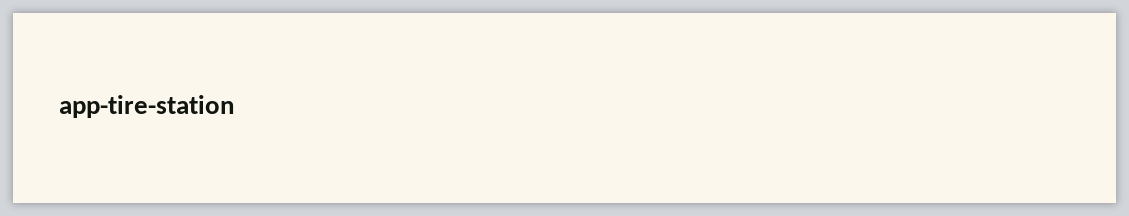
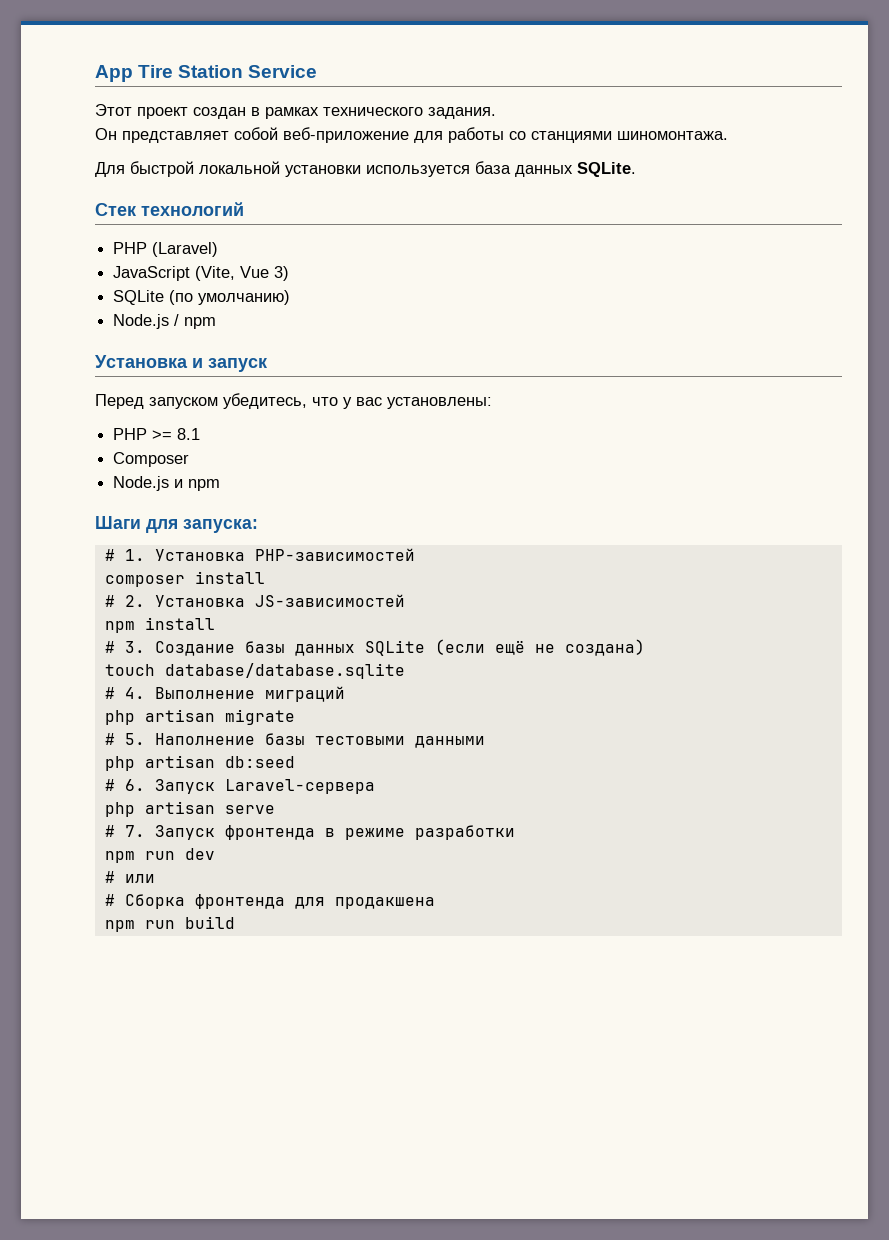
[59,95,234,118] app-tire-station -> [95,65,318,82] [95,104,496,119] [95,127,728,143] [95,161,636,177] [95,202,244,216] [113,242,219,257] [113,266,290,281] [113,290,291,305] [113,314,217,329] [95,355,268,372] [95,393,492,409] [113,428,201,440] [113,452,190,467] [113,476,221,491] [95,516,258,533] [104,548,415,561] [104,571,265,587] [104,594,405,607] [104,617,215,633] [104,639,645,656] [104,663,405,679] [104,686,345,702] [104,709,295,725] [104,733,485,748] [104,755,295,771] [104,779,375,794] [104,801,275,817] [104,825,515,840] [104,848,215,863] [104,871,155,883] [104,894,435,909] [104,916,235,932] App Tire Station Service // Этот проект создан в рамках технического задания. // Он представляет собой веб-приложение для работы со станциями шиномонтажа. // Для быстрой локальной установки используется база данных SQLite. // Стек технологий // PHP (Laravel) // JavaScript (Vite, Vue 3) // SQLite (по умолчанию) // Node.js / npm // Установка и запуск // Перед запуском убедитесь, что у вас установлены: // PHP >= 8.1 // Composer // Node.js и npm // Шаги для запуска: // # 1. Установка PHP-зависимостей // composer install // # 2. Установка JS-зависимостей // npm install // # 3. Создание базы данных SQLite (если ещё не создана) // touch database/database.sqlite // # 4. Выполнение миграций // php artisan migrate // # 5. Наполнение базы тестовыми данными // php artisan db:seed // # 6. Запуск Laravel-сервера // php artisan serve // # 7. Запуск фронтенда в режиме разработки // npm run dev // # или // # Сборка фронтенда для продакшена // npm run build

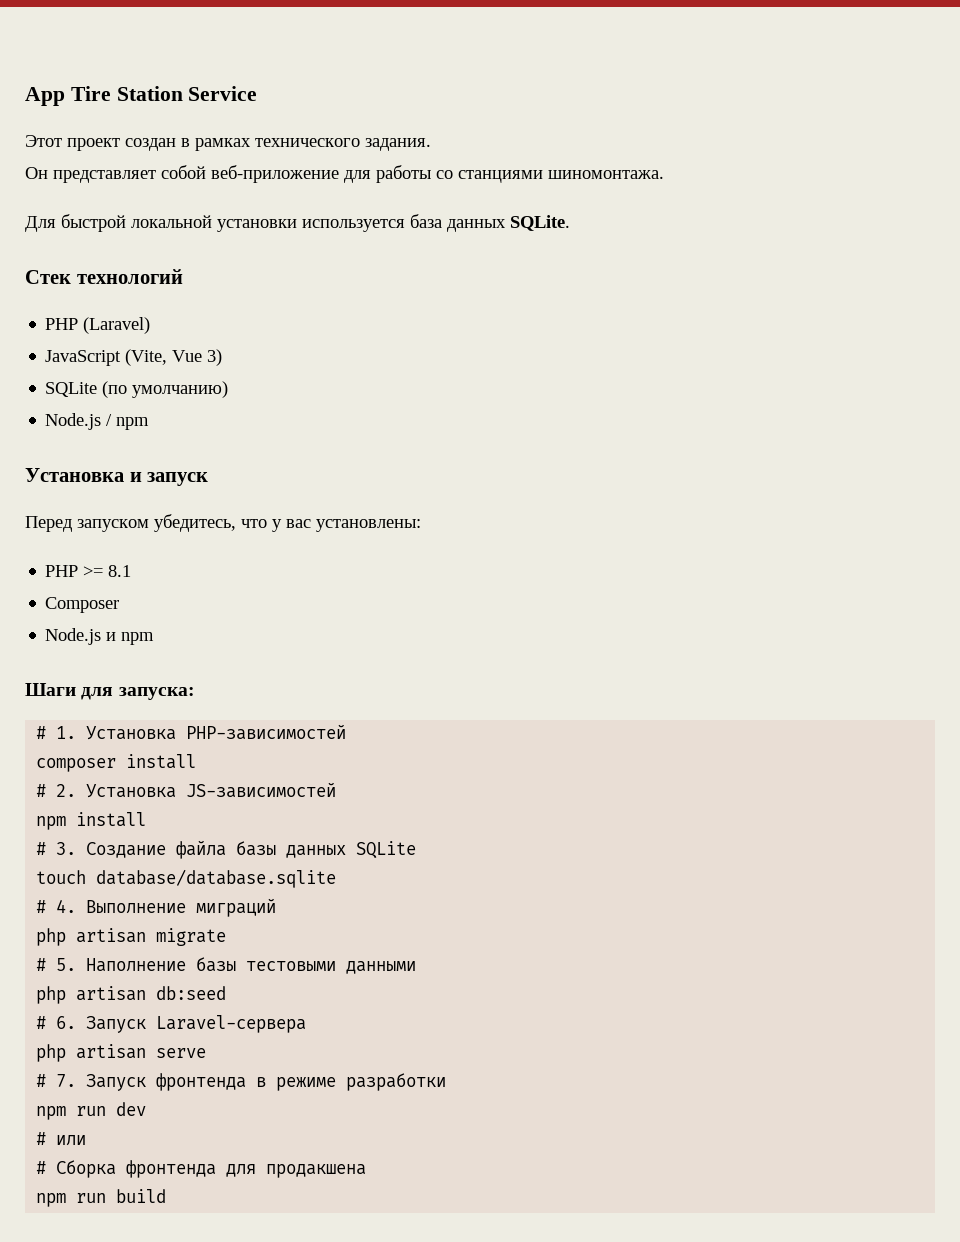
(235, 648) none -> [176,840,227,859] файла
[434,639,645,656] (если ещё не создана) -> (417, 850) none

